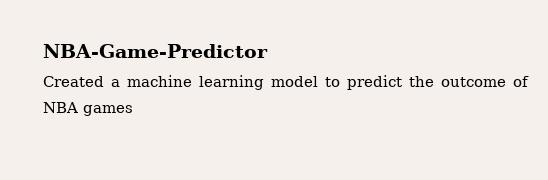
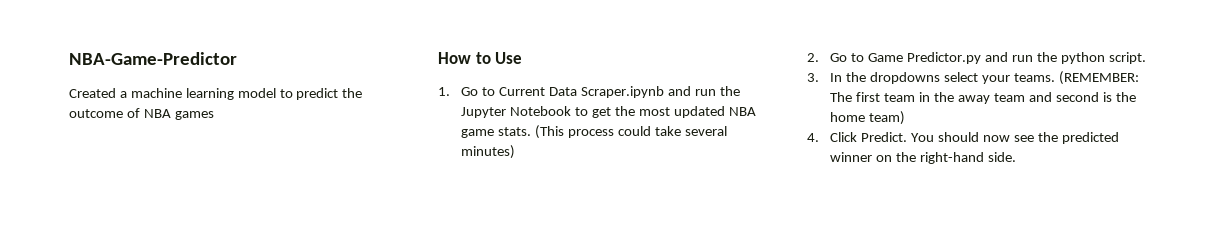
(133, 110) none -> [438,52,523,64] [438,86,740,98] [461,106,756,118] [461,125,727,139] [461,145,516,159] [807,52,1146,64] [807,71,1139,85] [830,92,1136,104] [830,111,906,125] [807,132,1119,144] [830,152,1017,164] // How to Use // 1. Go to Current Data Scraper.ipynb and run the Jupyter Notebook to get the most updated NBA game stats. (This process could take several minutes) // 2. Go to Game Predictor.py and run the python script. // 3. In the dropdowns select your teams. (REMEMBER: The first team in the away team and second is the home team) // 4. Click Predict. You should now see the predicted winner on the right-hand side.

